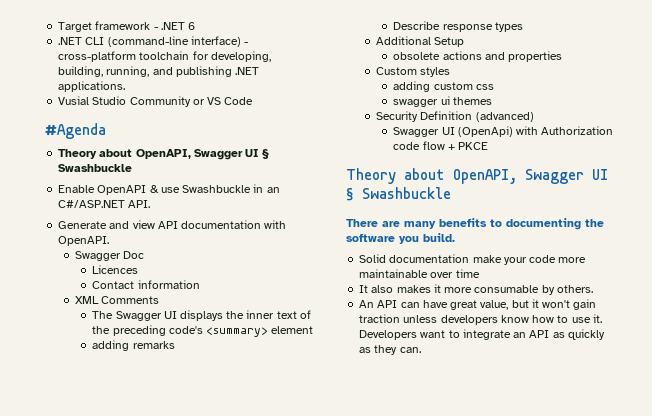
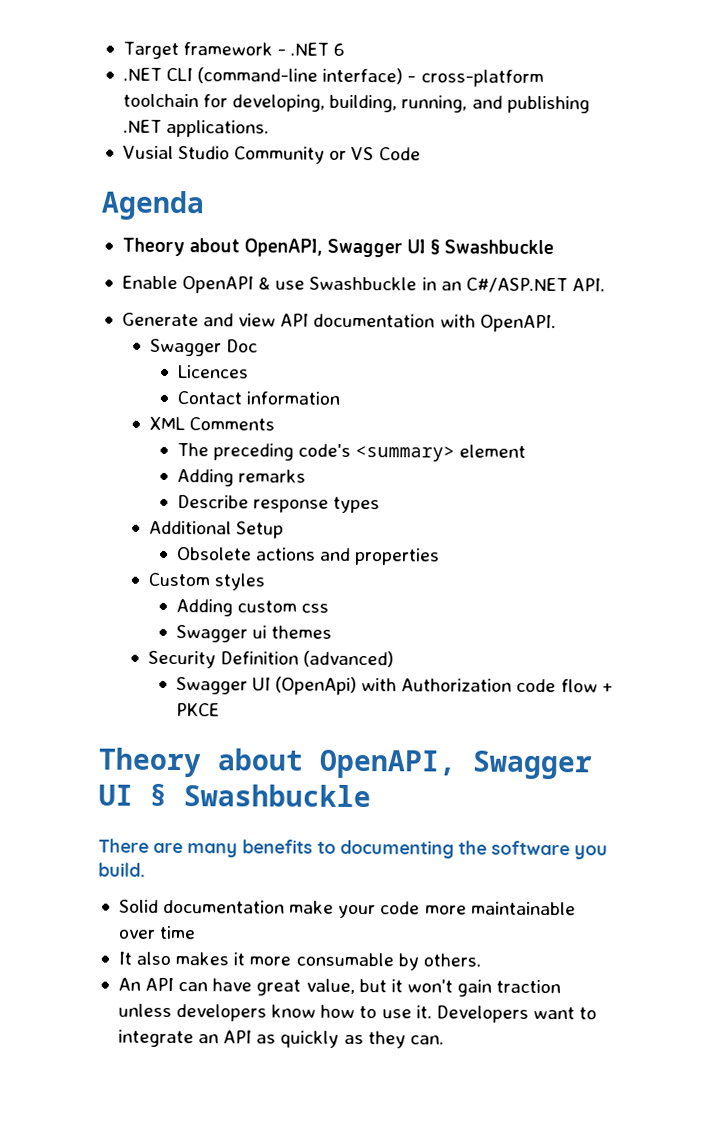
[45,123,106,139] #Agenda -> [101,190,205,221] Agenda
[115,310,311,321] [92,326,111,334] Swagger UI displays the inner text of the -> (209, 450) none
[92,340,130,351] adding -> [176,469,234,487] Adding
[393,52,441,60] obsolete -> [176,547,252,561] Obsolete
[393,81,431,92] adding -> [175,599,233,617] Adding
[393,99,439,107] swagger -> [175,625,248,643] Swagger

